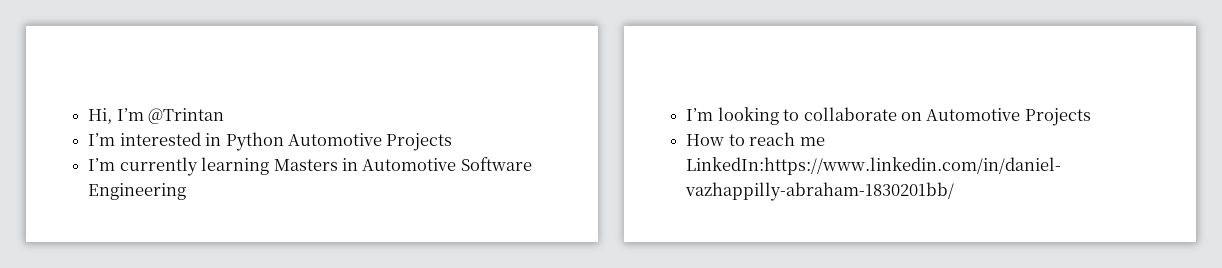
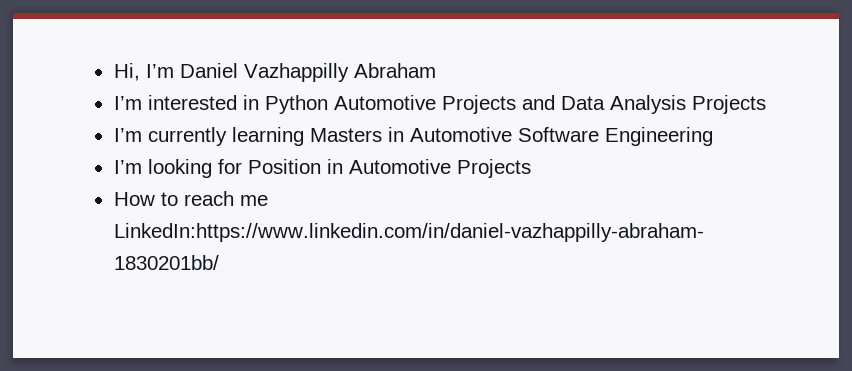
[148,108,225,124] @Trintan -> [179,63,436,82] Daniel Vazhappilly Abraham
(453, 142) none -> [521,95,766,114] and Data Analysis Projects
[783,107,922,121] to collaborate on -> [217,159,343,174] for Position in

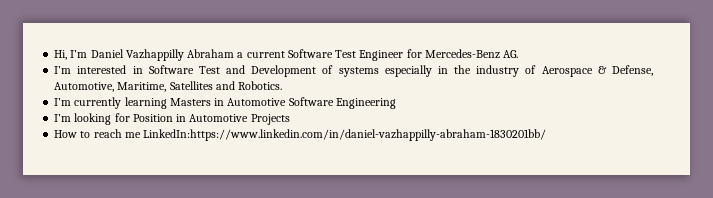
[113,95,766,114] // I’m interested in Python Automotive Projects and Data Analysis Projects -> [237,49,519,61] [54,65,653,77] [54,81,283,92] a current Software Test Engineer for Mercedes-Benz AG. // I’m interested in Software Test and Development of systems especially in the industry of Aerospace & Defense, Automotive, Maritime, Satellites and Robotics.

